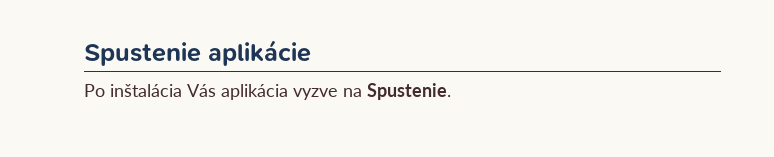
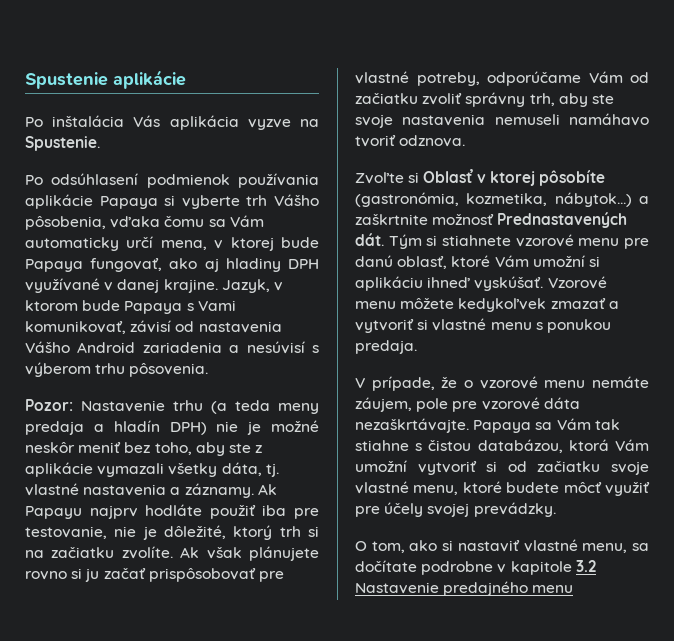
(451, 91) none -> [25,173,319,188] [25,194,319,209] [25,215,264,230] [25,236,319,251] [25,258,319,272] [25,278,283,293] [25,300,236,314] [25,320,282,334] [25,341,319,354] [25,362,209,377] [25,399,319,414] [25,420,319,435] [25,442,263,456] [25,462,279,477] [25,483,277,498] [25,504,319,519] [25,525,319,540] [25,546,319,561] [25,568,284,582] [355,71,649,86] [355,92,614,107] [355,113,649,128] [355,135,466,147] [355,169,605,186] [355,192,649,207] [355,212,628,228] [355,233,649,249] [355,255,600,269] [355,276,607,291] [355,298,619,312] [355,318,611,333] [355,340,417,354] [355,376,649,391] [355,397,580,412] [355,418,620,433] [355,439,649,453] [355,460,649,475] [355,481,650,496] [355,502,556,517] [355,539,649,553] [355,560,596,575] [355,581,574,596] // Po odsúhlasení podmienok používania aplikácie Papaya si vyberte trh Vášho pôsobenia, vďaka čomu sa Vám automaticky určí mena, v ktorej bude Papaya fungovať, ako aj hladiny DPH využívané v danej krajine. Jazyk, v ktorom bude Papaya s Vami komunikovať, závisí od nastavenia Vášho Android zariadenia a nesúvisí s výberom trhu pôsovenia. // Pozor: Nastavenie trhu (a teda meny predaja a hladín DPH) nie je možné neskôr meniť bez toho, aby ste z aplikácie vymazali všetky dáta, tj. vlastné nastavenia a záznamy. Ak Papayu najprv hodláte použiť iba pre testovanie, nie je dôležité, ktorý trh si na začiatku zvolíte. Ak však plánujete rovno si ju začať prispôsobovať pre vlastné potreby, odporúčame Vám od začiatku zvoliť správny trh, aby ste svoje nastavenia nemuseli namáhavo tvoriť odznova. // Zvoľte si Oblasť v ktorej pôsobíte (gastronómia, kozmetika, nábytok...) a zaškrtnite možnosť Prednastavených dát. Tým si stiahnete vzorové menu pre danú oblasť, ktoré Vám umožní si aplikáciu ihneď vyskúšať. Vzorové menu môžete kedykoľvek zmazať a vytvoriť si vlastné menu s ponukou predaja. // V prípade, že o vzorové menu nemáte záujem, pole pre vzorové dáta nezaškrtávajte. Papaya sa Vám tak stiahne s čistou databázou, ktorá Vám umožní vytvoriť si od začiatku svoje vlastné menu, ktoré budete môcť využiť pre účely svojej prevádzky. // O tom, ako si nastaviť vlastné menu, sa dočítate podrobne v kapitole 3.2 Nastavenie predajného menu

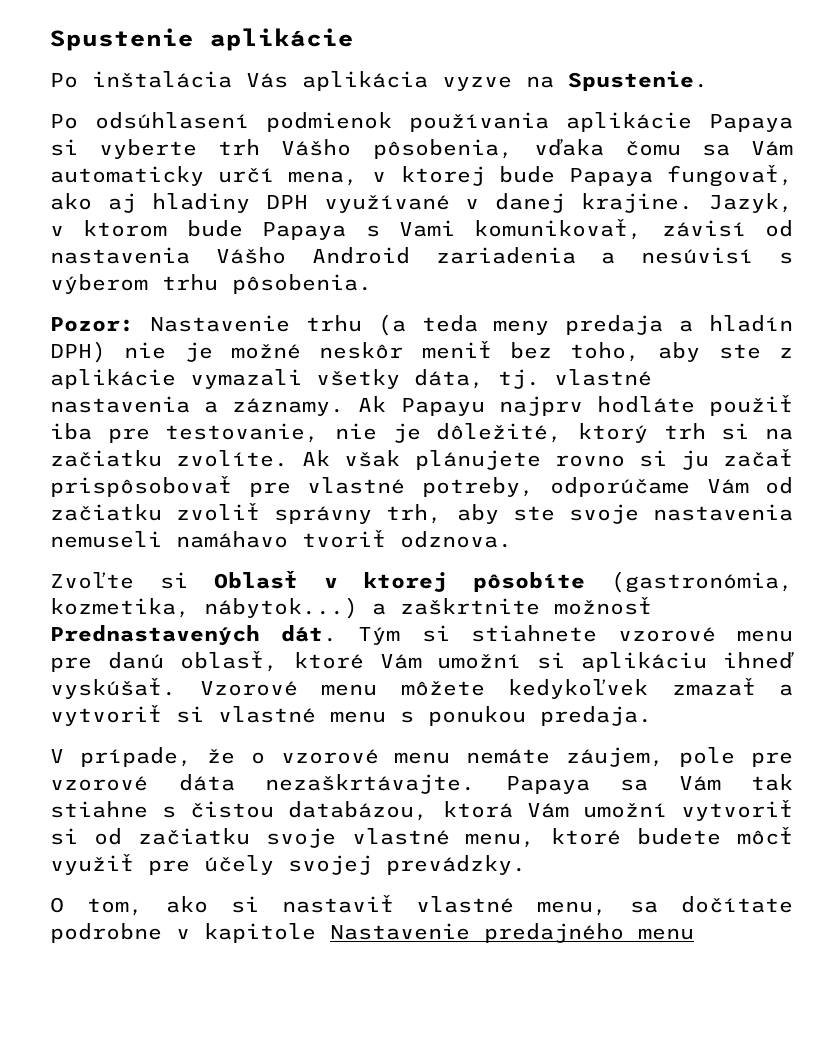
[129,363,209,377] pôsovenia. -> [232,274,372,294] pôsobenia.
[575,560,596,572] 3.2 -> (316, 933) none

